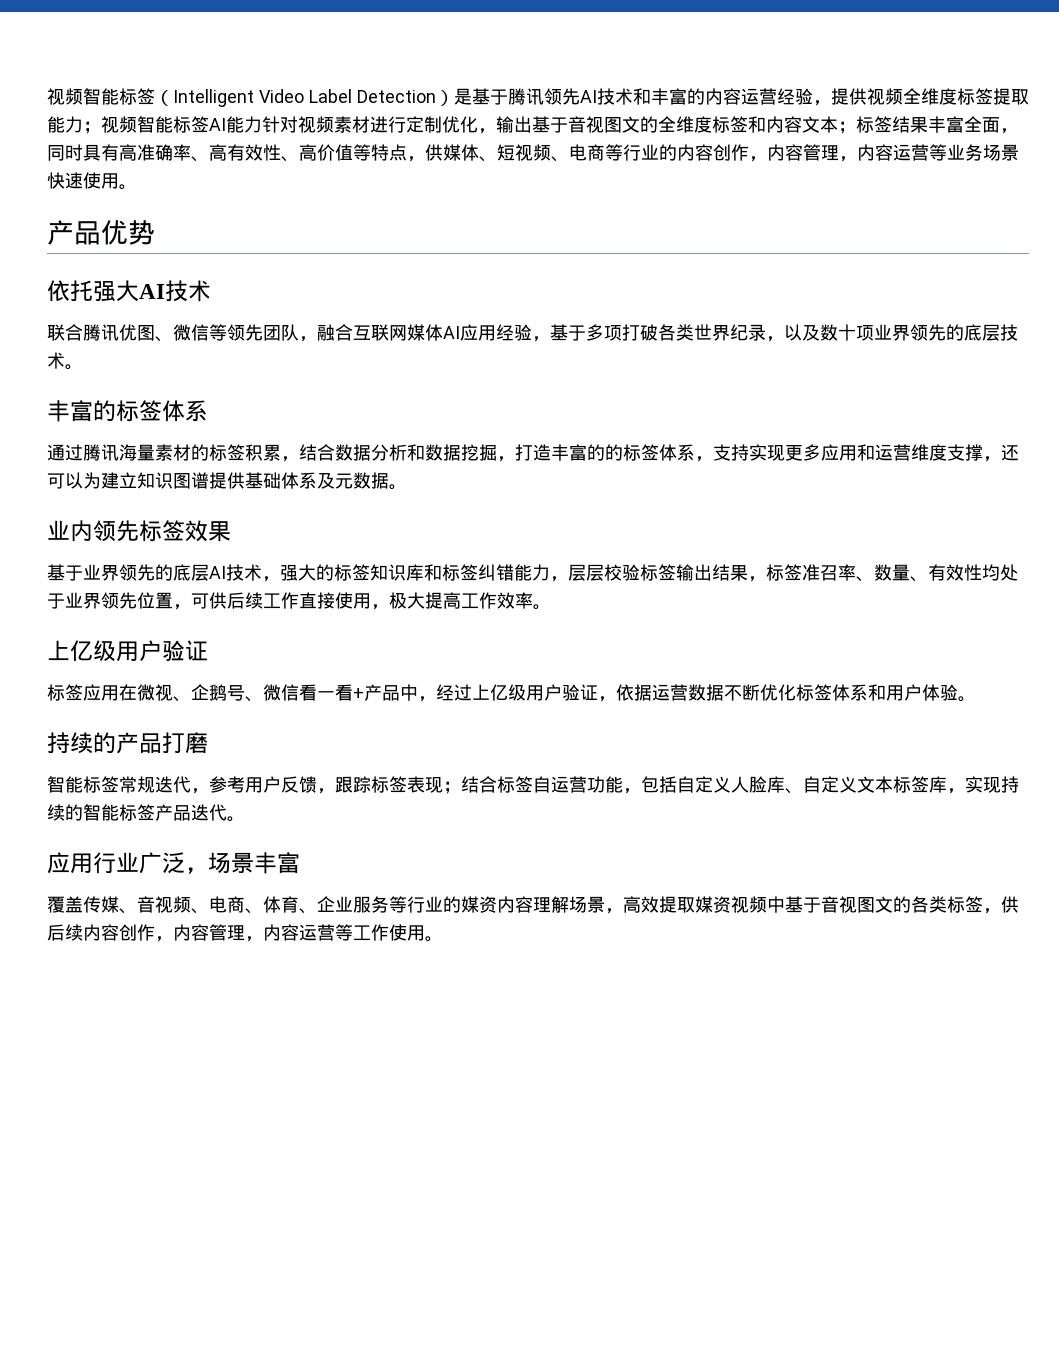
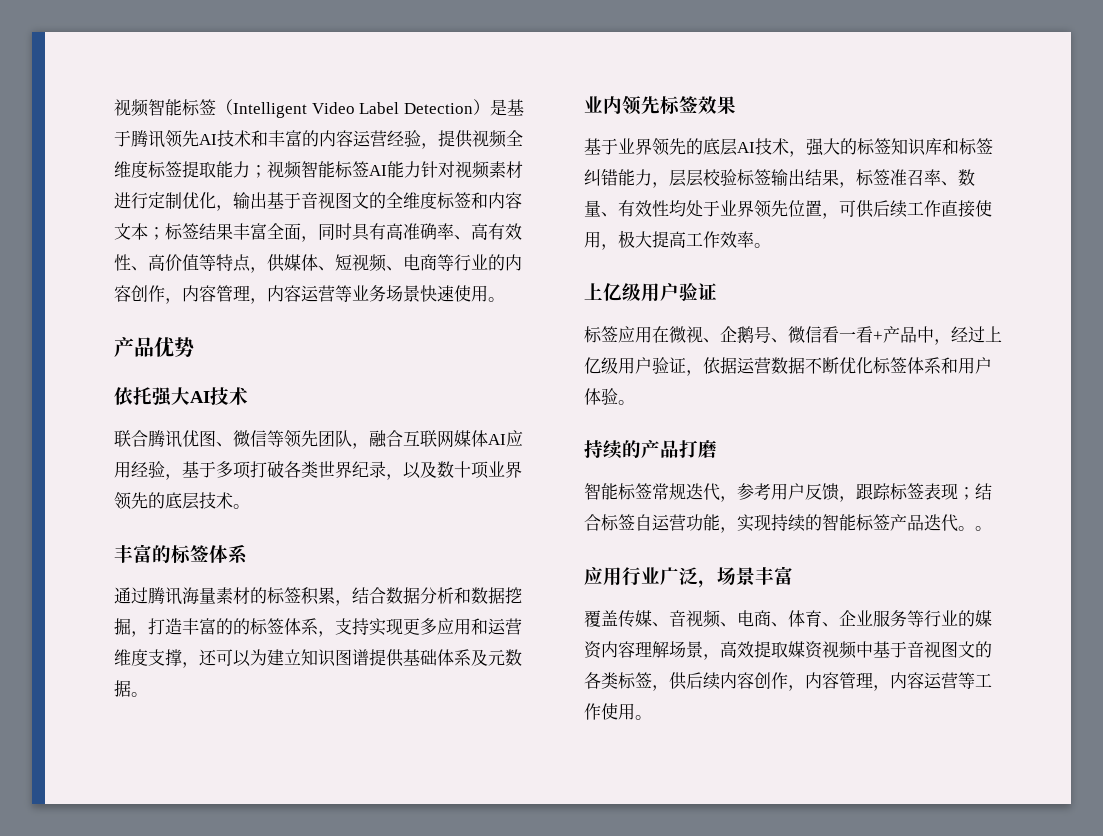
[641,776,965,794] 包括自定义人脸库、自定义文本标签库， -> (737, 530) none
(245, 819) none -> [975,526,992,531] 。

